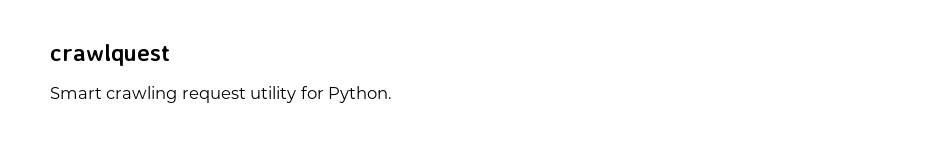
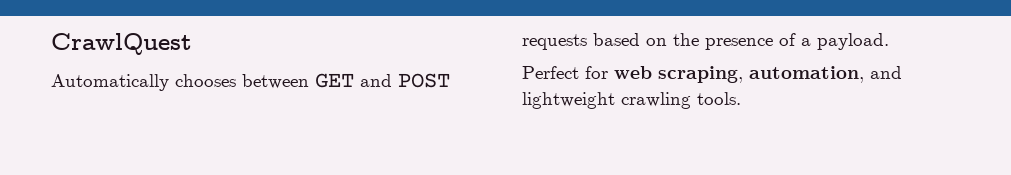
[50,44,170,66] [50,86,393,103] crawlquest // Smart crawling request utility for Python. -> [51,33,192,55] [51,73,450,91] [522,33,889,50] [522,66,902,83] [522,92,741,109] CrawlQuest // Automatically chooses between GET and POST requests based on the presence of a payload. // Perfect for web scraping, automation, and lightweight crawling tools.

